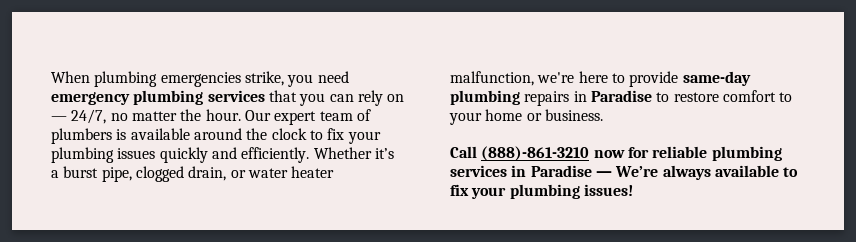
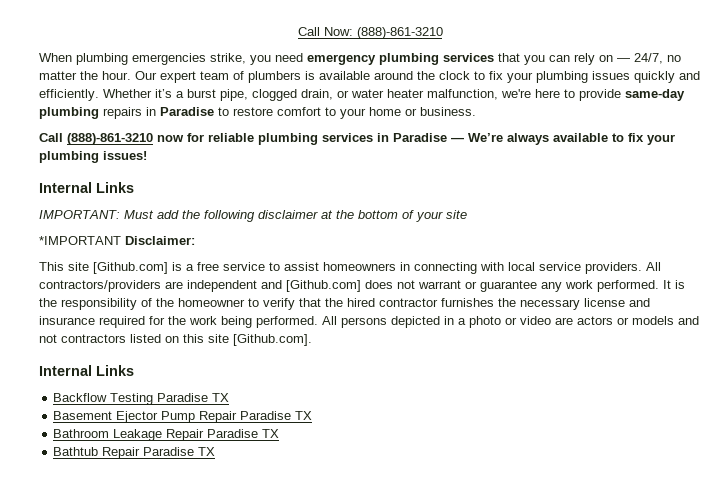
(51, 77) none -> [297,27,443,39] Call Now: (888)-861-3210 //
(633, 190) none -> [39,182,134,193] [39,210,467,222] [39,236,195,245] [39,262,661,274] [39,280,685,292] [39,298,650,310] [39,316,699,328] [39,334,312,346] [39,365,134,376] [53,393,230,405] [53,411,313,423] [53,429,280,441] [53,447,216,459] // Internal Links // IMPORTANT: Must add the following disclaimer at the bottom of your site // *IMPORTANT Disclaimer: // This site [Github.com] is a free service to assist homeowners in connecting with local service providers. All contractors/providers are independent and [Github.com] does not warrant or guarantee any work performed. It is the responsibility of the homeowner to verify that the hired contractor furnishes the necessary license and insurance required for the work being performed. All persons depicted in a photo or video are actors or models and not contractors listed on this site [Github.com]. // Internal Links // Backflow Testing Paradise TX // Basement Ejector Pump Repair Paradise TX // Bathroom Leakage Repair Paradise TX // Bathtub Repair Paradise TX

